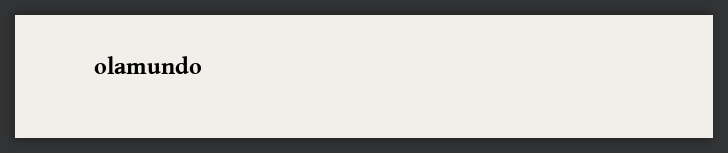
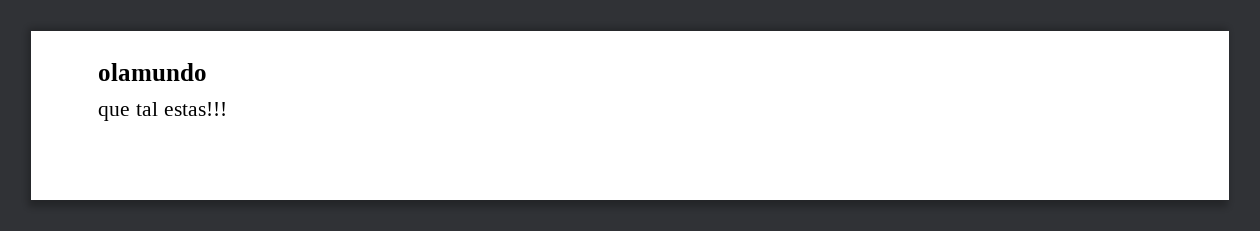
(202, 65) none -> [98,102,227,121] // que tal estas!!!

